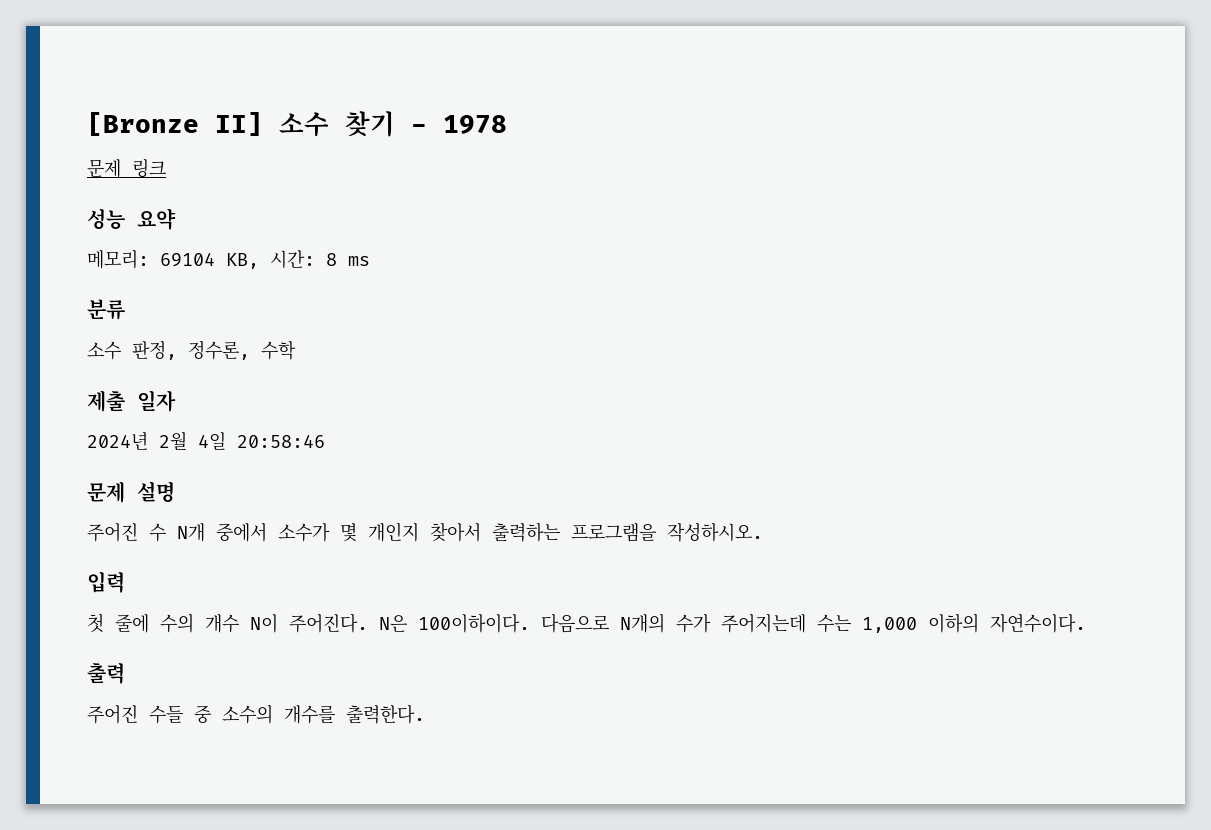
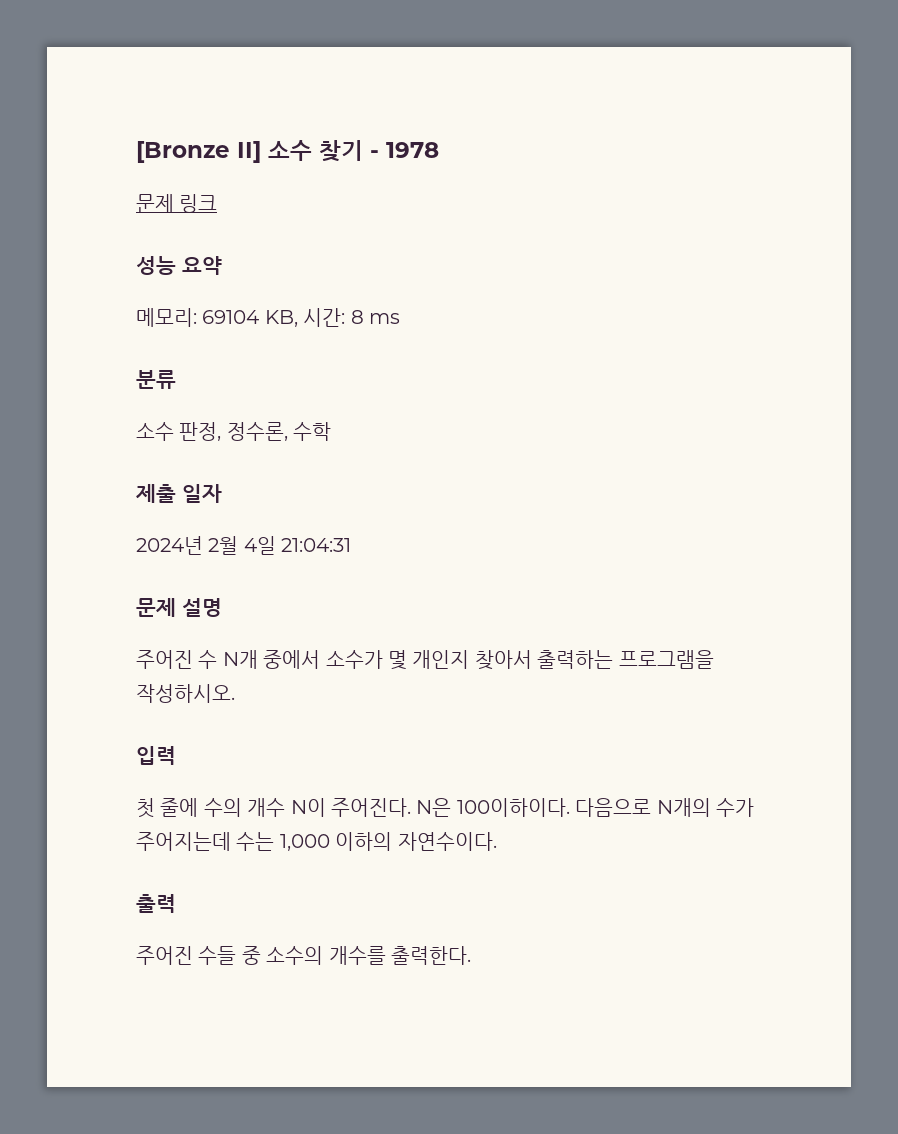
[237,435,325,448] 20:58:46 -> [281,538,352,552] 21:04:31

